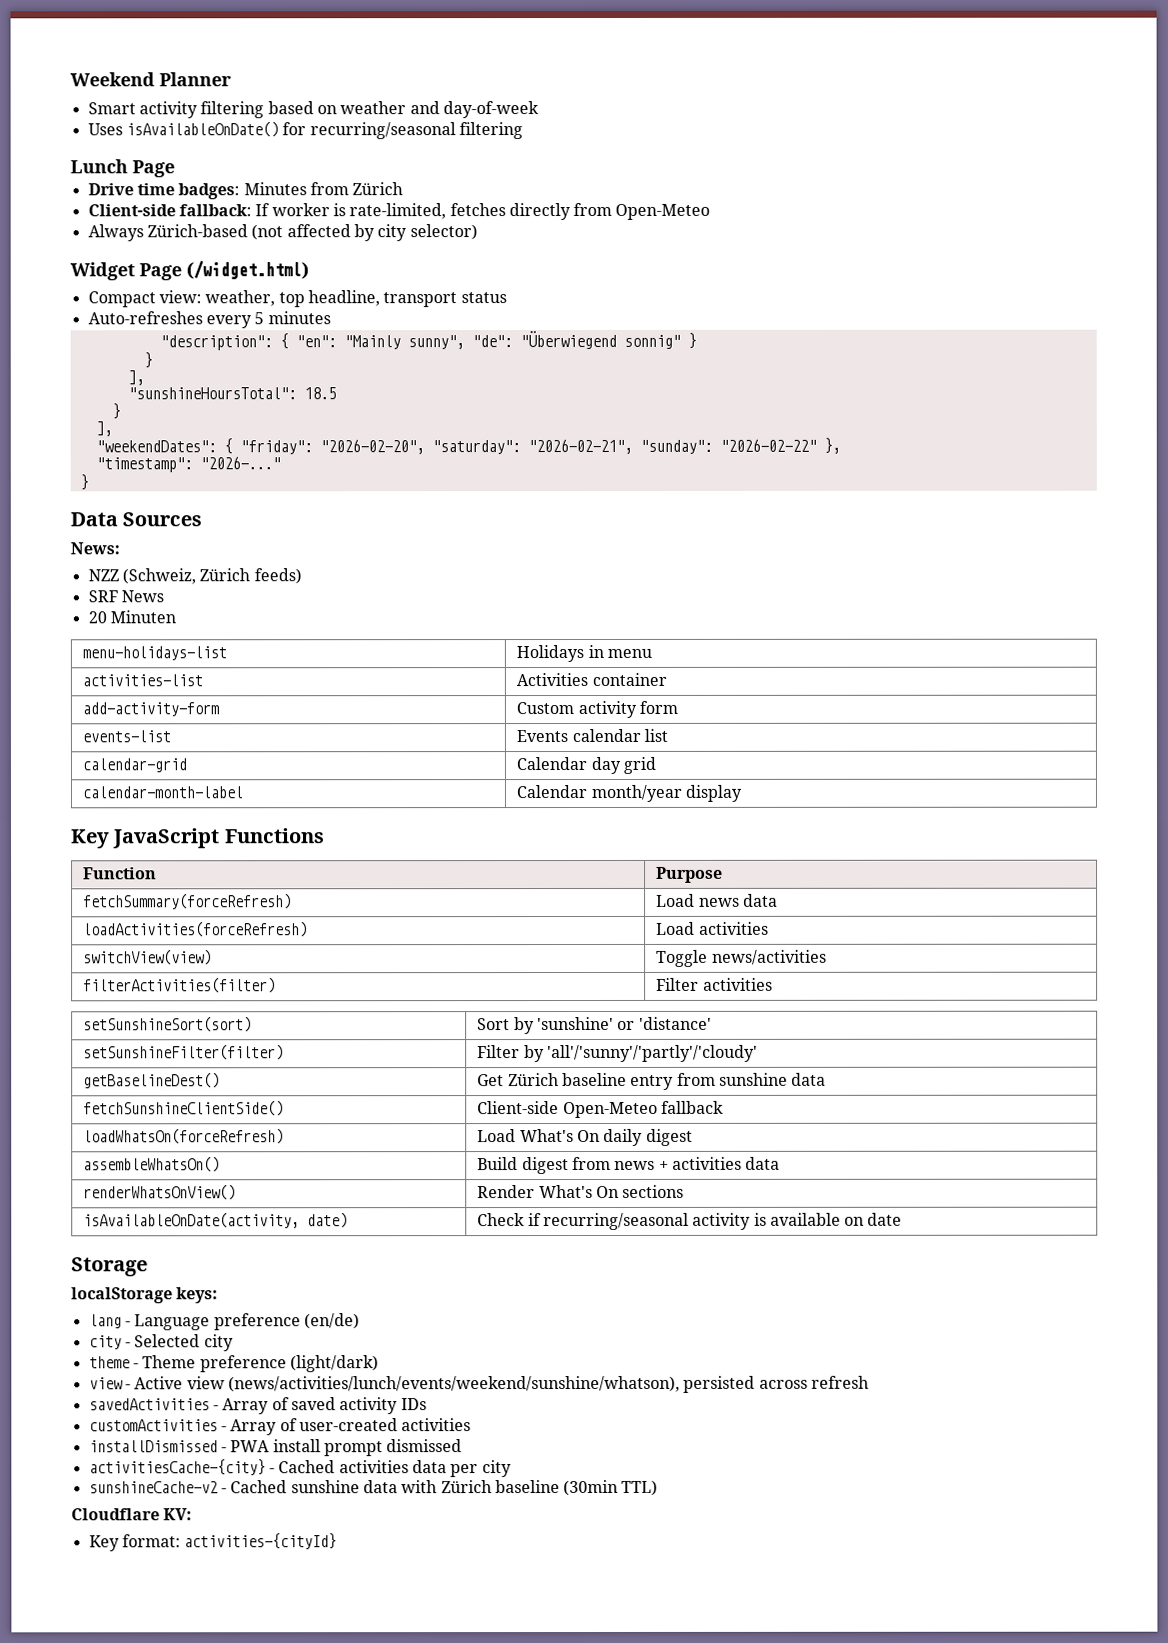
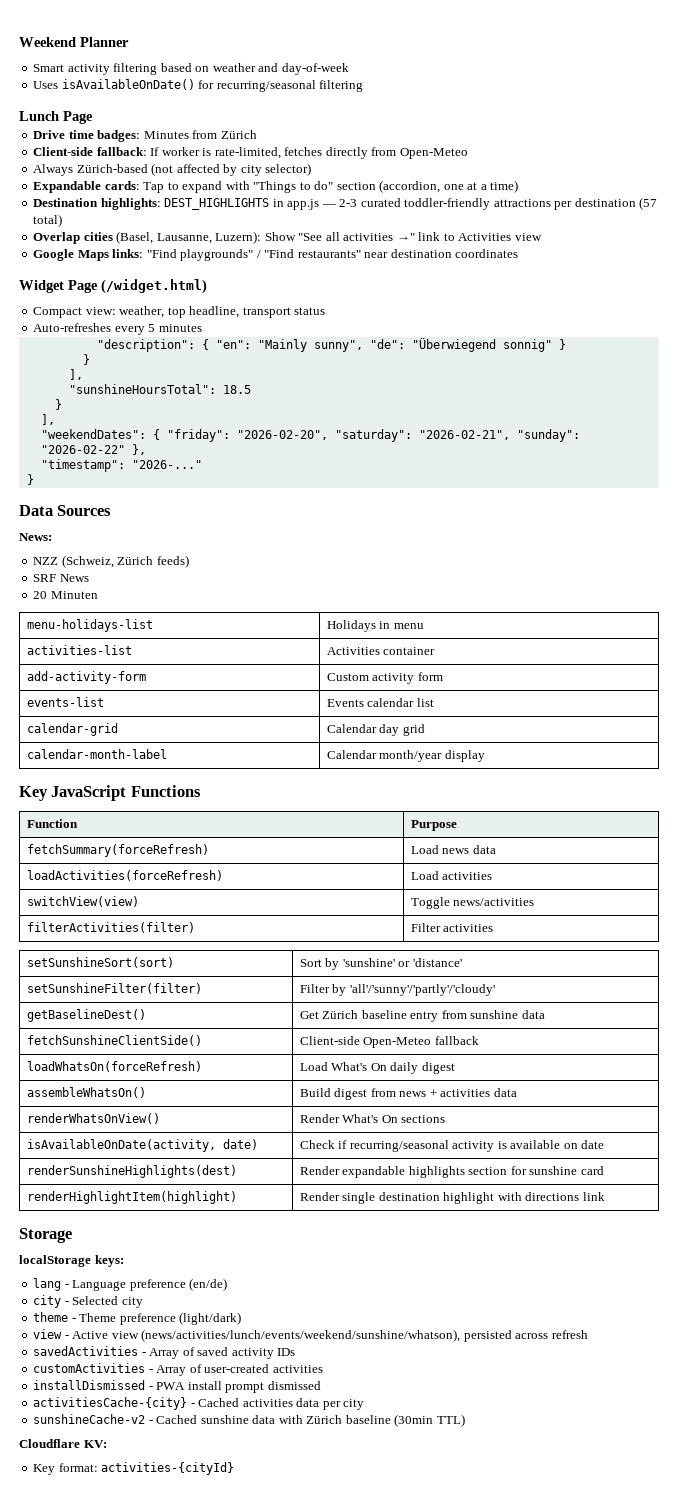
(478, 232) none -> [33,180,519,193] [33,197,658,210] [33,214,63,227] [33,231,542,244] [33,249,519,261] // Expandable cards: Tap to expand with "Things to do" section (accordion, one at a time) // Destination highlights: DEST_HIGHLIGHTS in app.js — 2-3 curated toddler-friendly attractions per destination (57 total) // Overlap cities (Basel, Lausanne, Luzern): Show "See all activities →" link to Activities view // Google Maps links: "Find playgrounds" / "Find restaurants" near destination coordinates
(903, 1219) none -> [26,1165,237,1178] [299,1166,604,1178] [26,1191,237,1204] [299,1192,605,1204] // renderSunshineHighlights(dest) | Render expandable highlights section for sunshine card // renderHighlightItem(highlight) | Render single destination highlight with directions link

